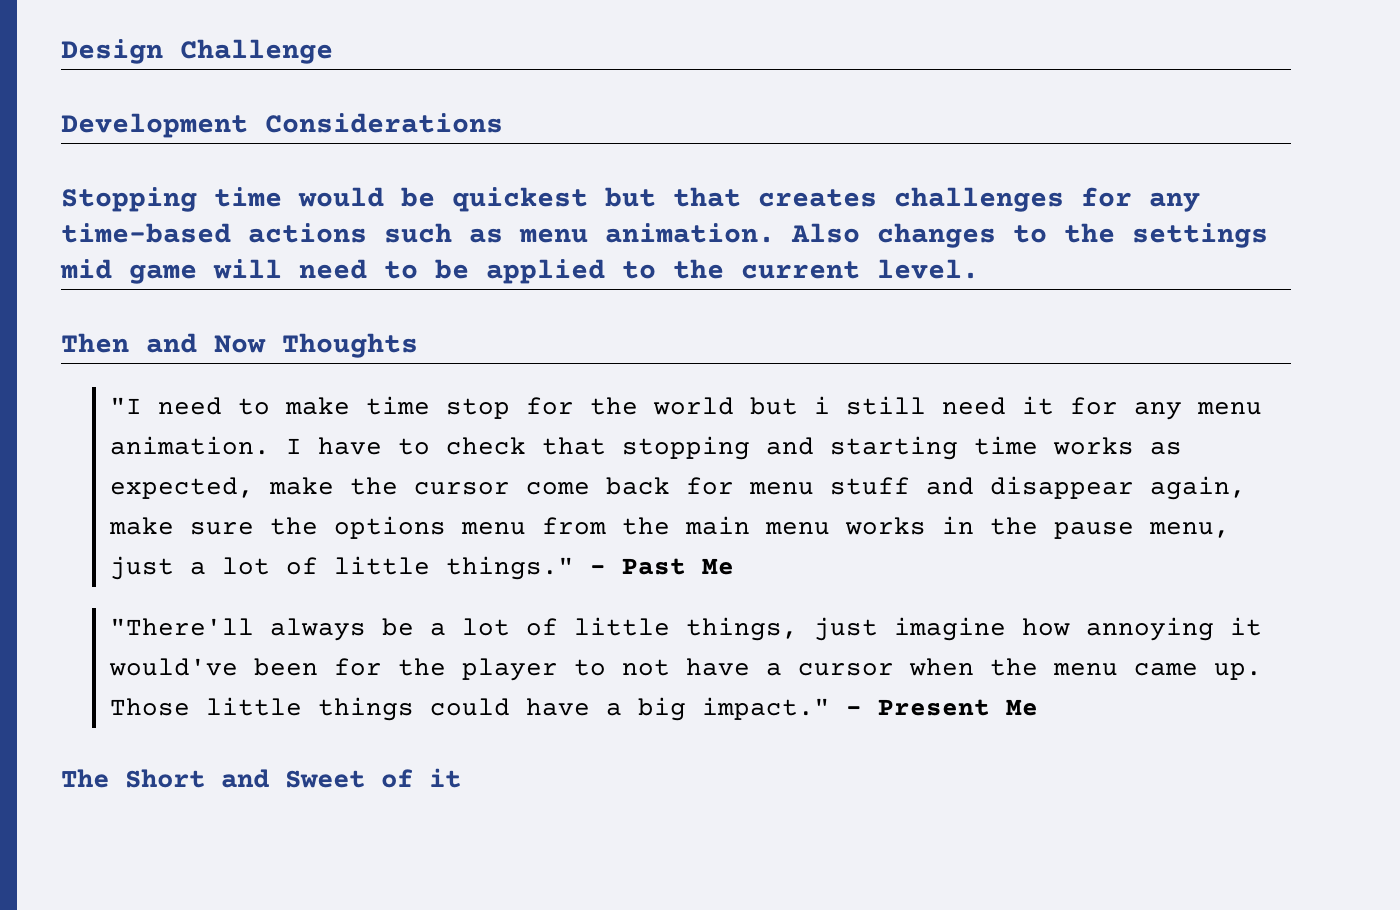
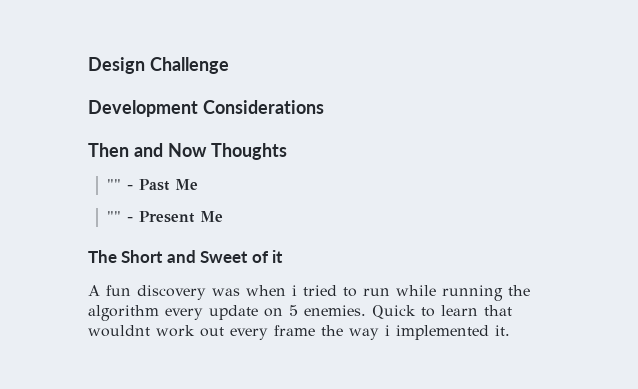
[61,187,1200,212] [61,223,1268,248] [60,259,979,284] [61,333,418,358] [110,396,1263,420] [110,436,1183,460] [110,476,1247,500] [109,516,1231,539] [110,556,735,580] [110,617,1263,641] [109,658,1263,681] [110,697,831,721] Stopping time would be quickest but that creates challenges for any time-based actions such as menu animation. Also changes to the settings mid game will need to be applied to the current level. // Then and Now Thoughts // "I need to make time stop for the world but i still need it for any menu animation. I have to check that stopping and starting time works as expected, make the cursor come back for menu stuff and disappear again, make sure the options menu from the main menu works in the pause menu, just a lot of little things." - Past Me // "There'll always be a lot of little things, just imagine how annoying it would've been for the player to not have a cursor when the menu came up. Those little things could have a big impact." -> [88,143,287,160] [107,179,199,191] [107,211,122,222] Then and Now Thoughts // "" - Past Me // ""
(461, 778) none -> [88,285,530,301] [88,305,512,321] [88,325,510,340] // A fun discovery was when i tried to run while running the algorithm every update on 5 enemies. Quick to learn that wouldnt work out every frame the way i implemented it.

